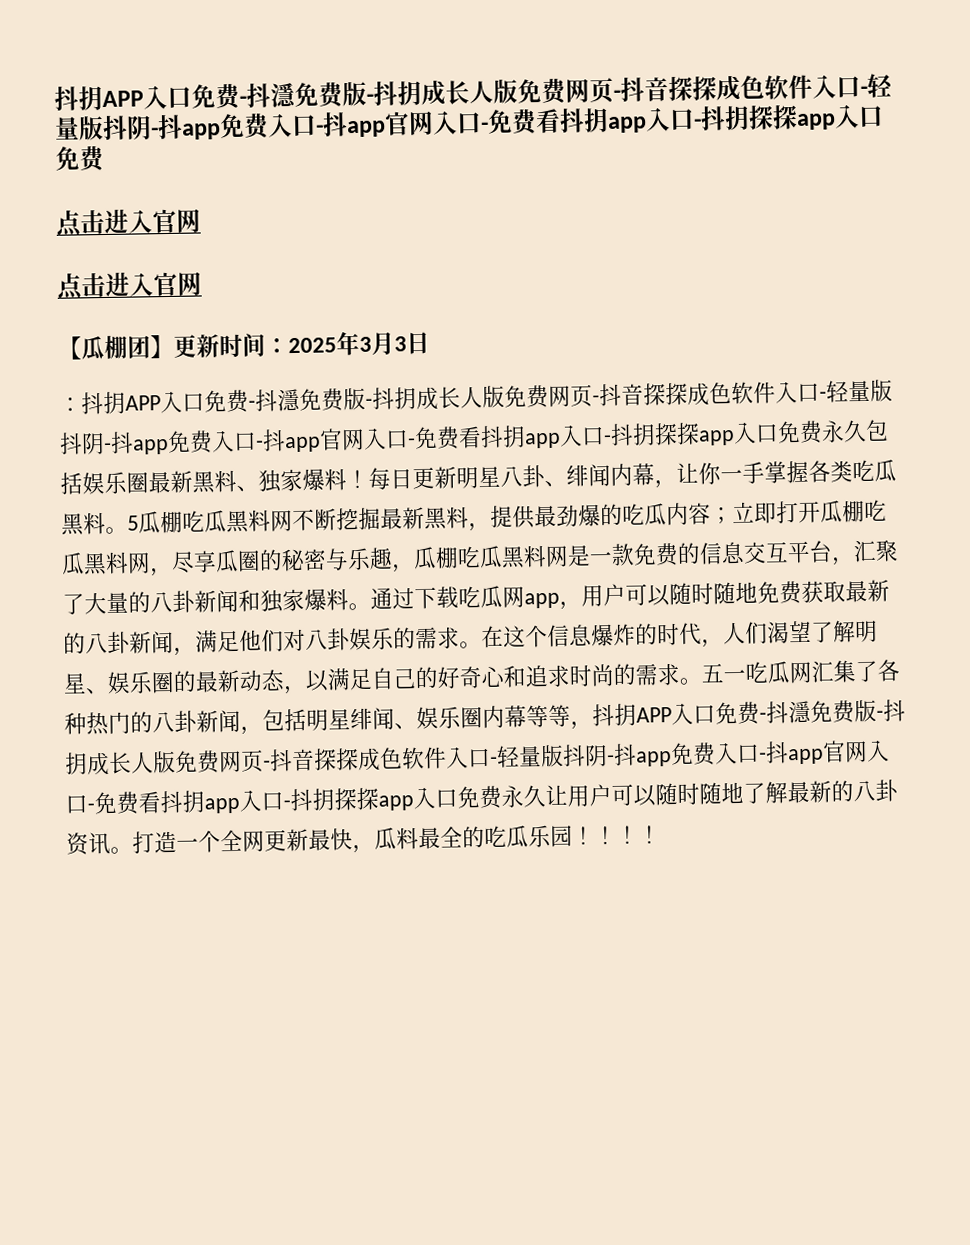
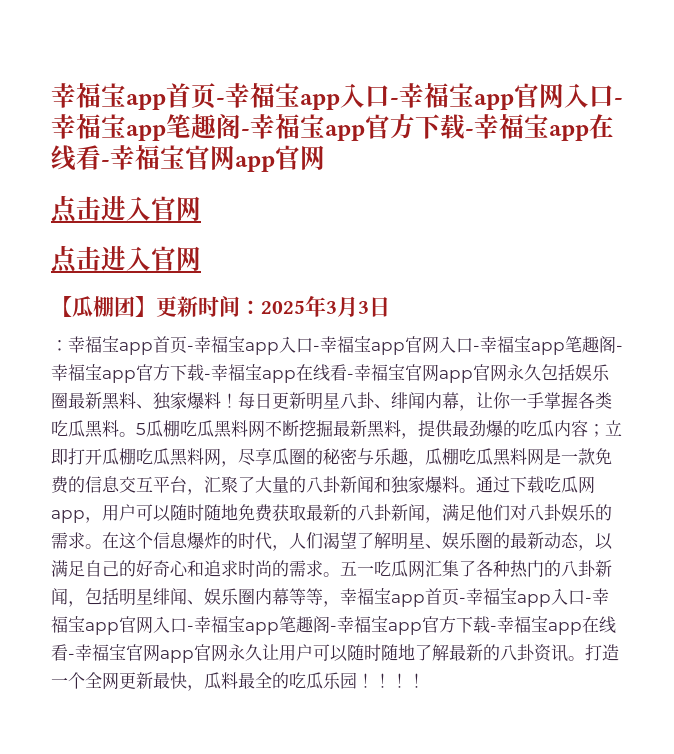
[54,73,893,111] [54,103,884,141] [55,145,105,172] 抖抈APP入口免费-抖濦免费版-抖抈成长人版免费网页-抖音探探成色软件入口-轻量版抖阴-抖app免费入口-抖app官网入口-免费看抖抈app入口-抖抈探探app入口免费 -> [51,83,623,110] [51,114,614,141] [51,145,325,172] 幸福宝app首页-幸福宝app入口-幸福宝app官网入口-幸福宝app笔趣阁-幸福宝app官方下载-幸福宝app在线看-幸福宝官网app官网
[81,379,893,415] [59,420,824,455] 抖抈APP入口免费-抖濦免费版-抖抈成长人版免费网页-抖音探探成色软件入口-轻量版抖阴-抖app免费入口-抖app官网入口-免费看抖抈app入口-抖抈探探app入口免费 -> [68,336,623,355] [51,364,507,383] 幸福宝app首页-幸福宝app入口-幸福宝app官网入口-幸福宝app笔趣阁-幸福宝app官方下载-幸福宝app在线看-幸福宝官网app官网
[592,699,906,727] [65,739,890,776] [65,785,503,815] 抖抈APP入口免费-抖濦免费版-抖抈成长人版免费网页-抖音探探成色软件入口-轻量版抖阴-抖app免费入口-抖app官网入口-免费看抖抈app入口-抖抈探探app入口免费 -> [340,588,609,607] [51,616,616,635] [51,644,228,663] 幸福宝app首页-幸福宝app入口-幸福宝app官网入口-幸福宝app笔趣阁-幸福宝app官方下载-幸福宝app在线看-幸福宝官网app官网

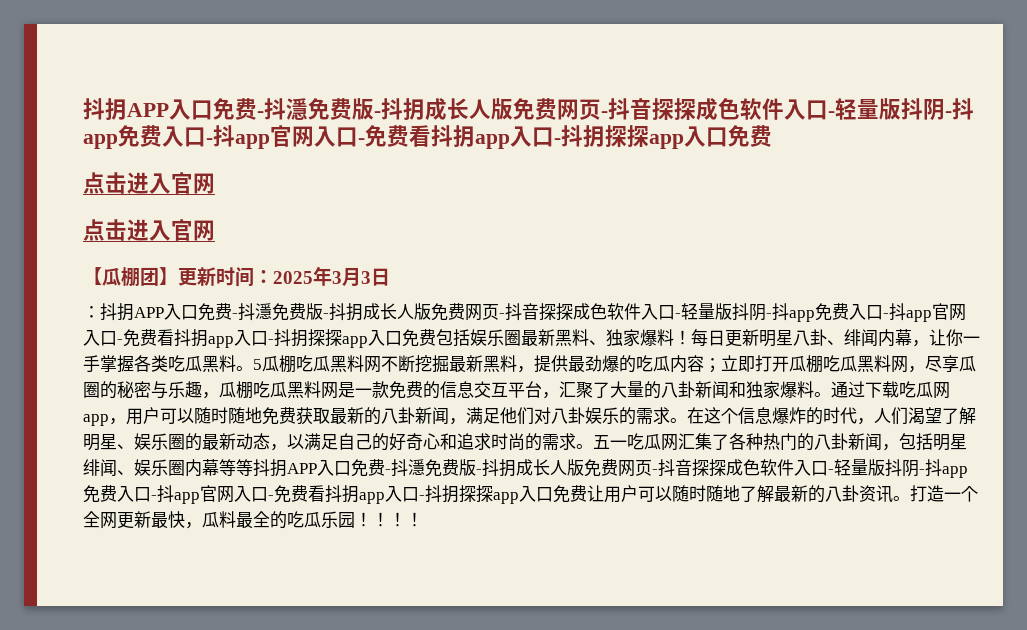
[51,83,623,110] [51,114,614,141] [51,145,325,172] 幸福宝app首页-幸福宝app入口-幸福宝app官网入口-幸福宝app笔趣阁-幸福宝app官方下载-幸福宝app在线看-幸福宝官网app官网 -> [83,98,974,121] [83,125,772,149] 抖抈APP入口免费-抖濦免费版-抖抈成长人版免费网页-抖音探探成色软件入口-轻量版抖阴-抖app免费入口-抖app官网入口-免费看抖抈app入口-抖抈探探app入口免费
[68,336,623,355] [51,364,541,383] 幸福宝app首页-幸福宝app入口-幸福宝app官网入口-幸福宝app笔趣阁-幸福宝app官方下载-幸福宝app在线看-幸福宝官网app官网永久 -> [100,303,966,322] [83,329,436,348] 抖抈APP入口免费-抖濦免费版-抖抈成长人版免费网页-抖音探探成色软件入口-轻量版抖阴-抖app免费入口-抖app官网入口-免费看抖抈app入口-抖抈探探app入口免费
[323,588,609,607] [51,616,616,635] [51,644,262,663] ，幸福宝app首页-幸福宝app入口-幸福宝app官网入口-幸福宝app笔趣阁-幸福宝app官方下载-幸福宝app在线看-幸福宝官网app官网永久 -> [253,459,968,478] [83,485,587,504] 抖抈APP入口免费-抖濦免费版-抖抈成长人版免费网页-抖音探探成色软件入口-轻量版抖阴-抖app免费入口-抖app官网入口-免费看抖抈app入口-抖抈探探app入口免费

